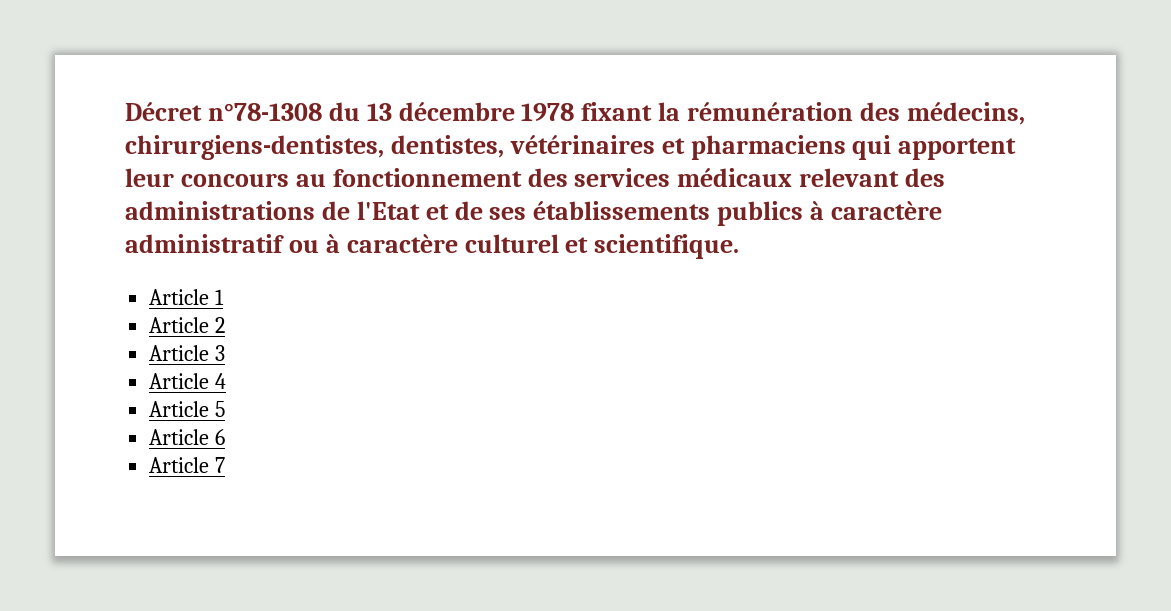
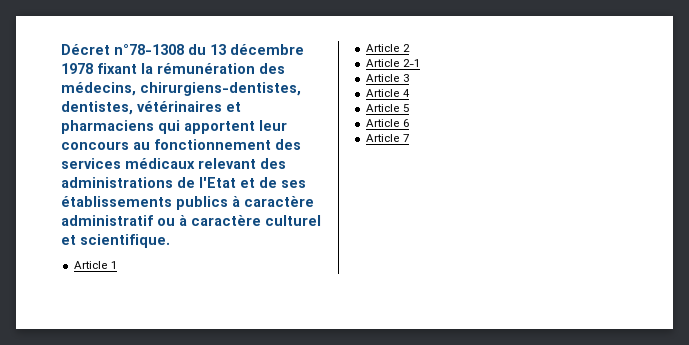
(226, 325) none -> [365,59,420,67] // Article 2-1

